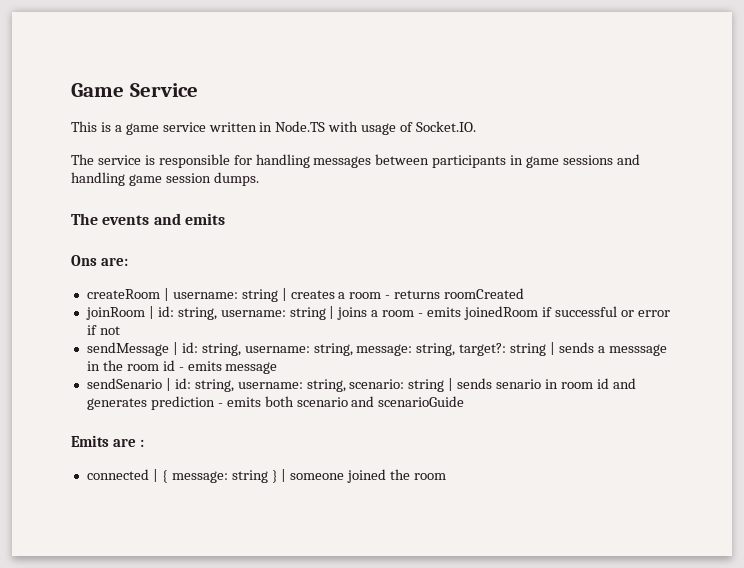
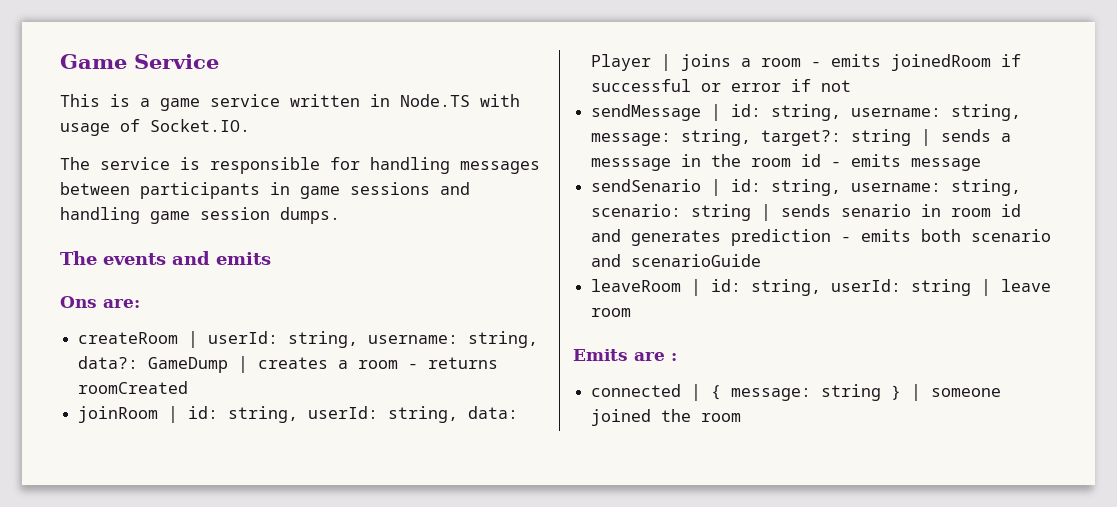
[172,289,278,302] username: string -> [208,331,539,348] [78,356,229,373] userId: string, username: string, data?: GameDump
[220,307,326,320] username: string -> [308,406,519,423] [591,54,652,71] userId: string, data: Player
(465, 401) none -> [591,279,1052,296] [591,308,632,317] // leaveRoom | id: string, userId: string | leave room

